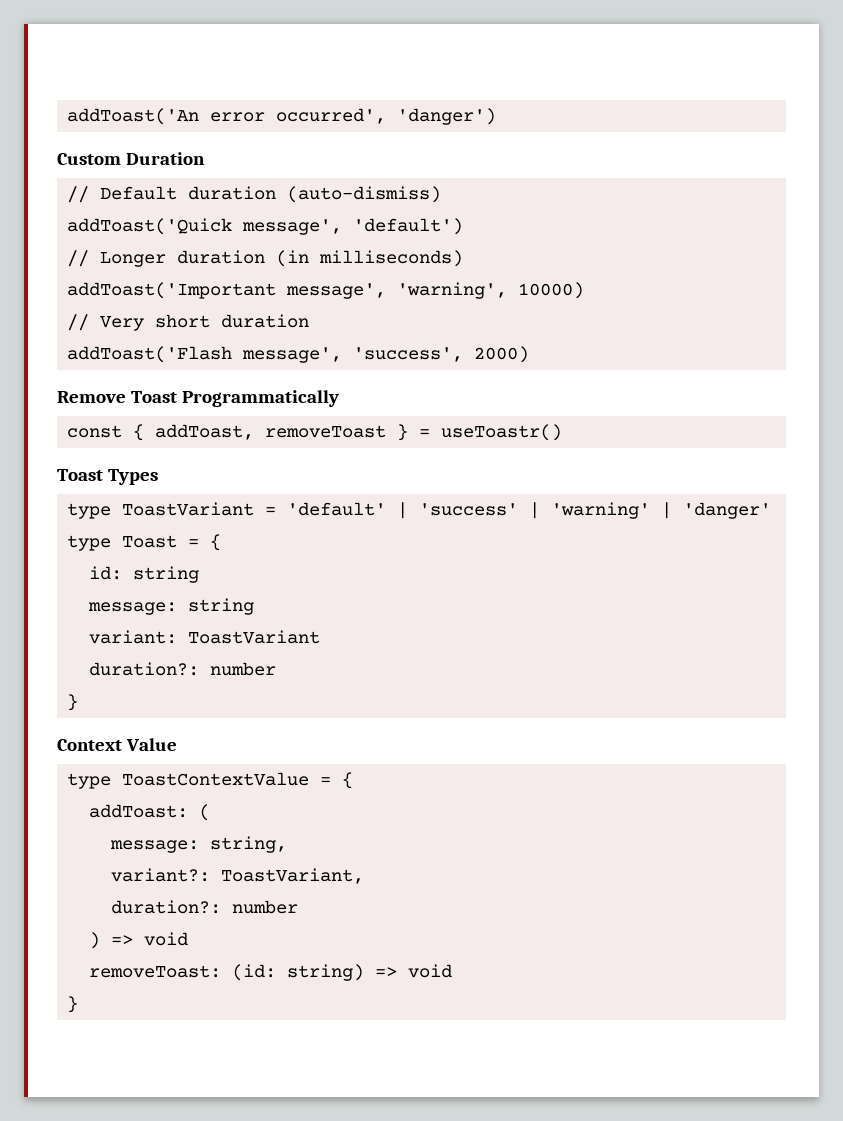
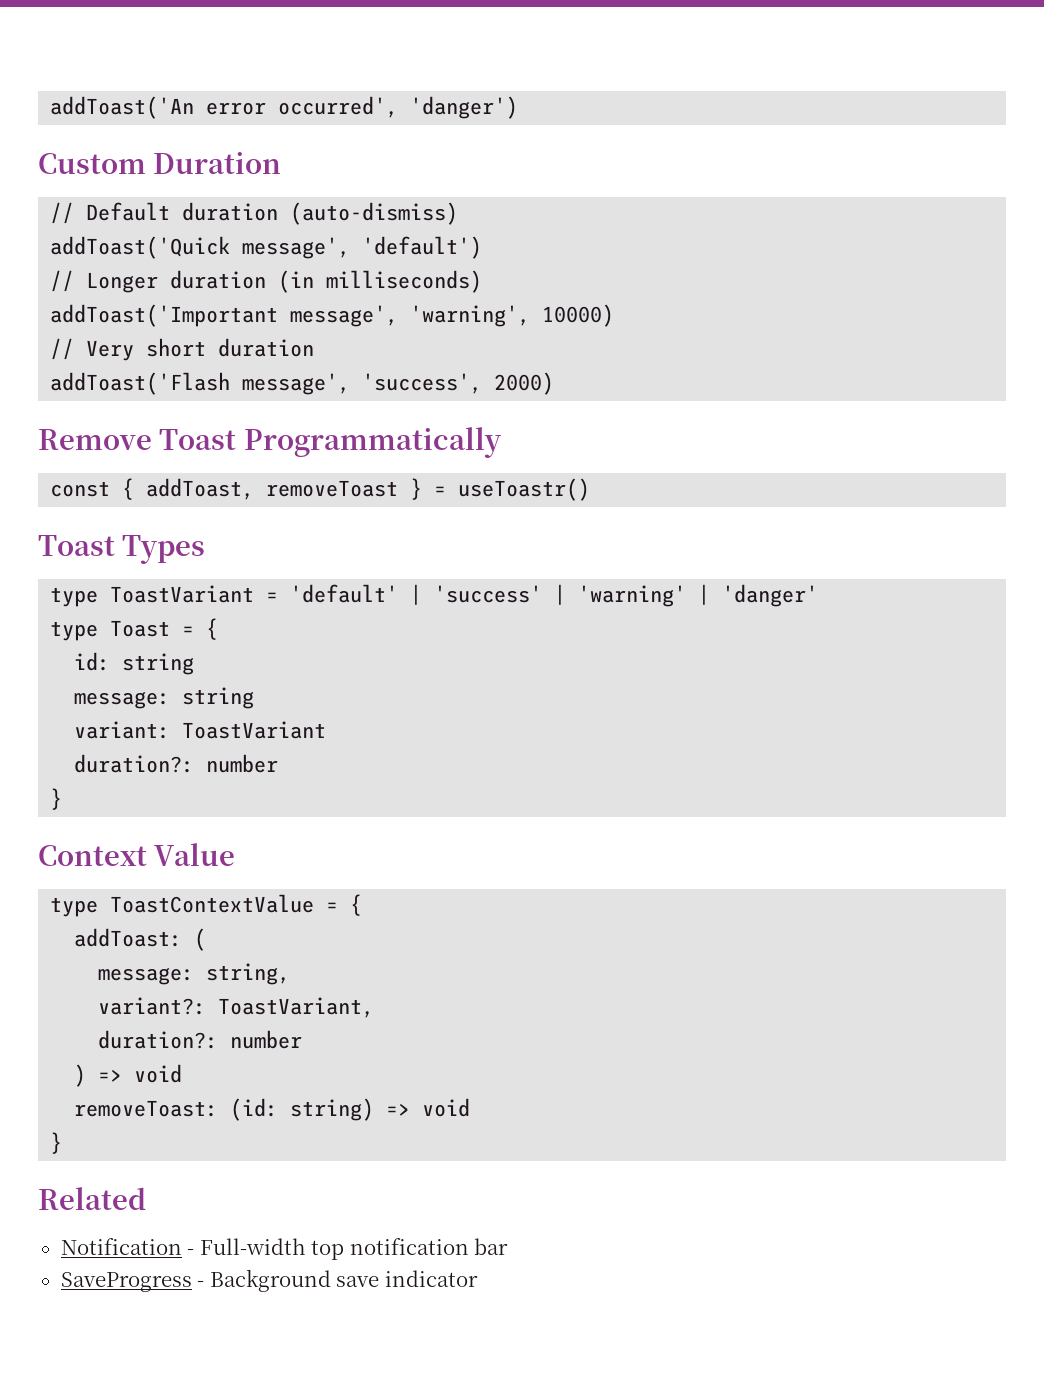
(78, 1004) none -> [38,1187,146,1210] [60,1238,509,1260] [60,1269,478,1292] // Related // Notification - Full-width top notification bar // SaveProgress - Background save indicator

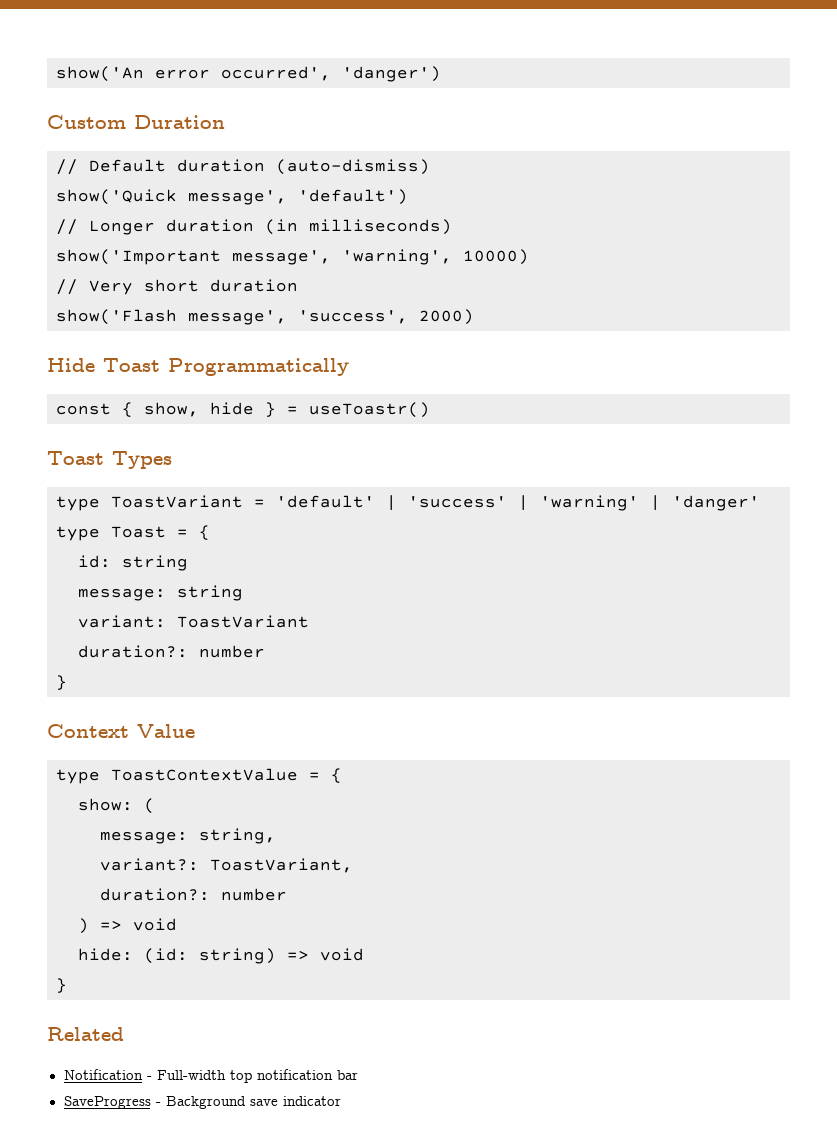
[50,96,195,119] addToast('An -> [56,66,144,82] show('An
[50,236,231,259] addToast('Quick -> [56,189,177,205] show('Quick
[50,304,279,327] addToast('Important -> [56,249,221,265] show('Important
[50,372,231,395] addToast('Flash -> [56,309,177,325] show('Flash
[38,429,152,450] Remove -> [47,358,95,372] Hide
[146,478,399,500] addToast, removeToast -> [144,402,254,417] show, hide
[74,928,183,947] addToast: -> [78,798,133,811] show:
[74,1100,219,1117] removeToast: -> [78,948,133,961] hide:

